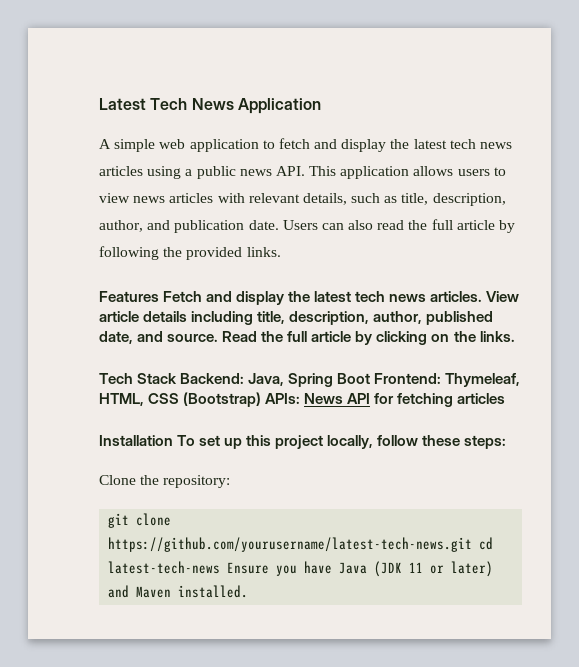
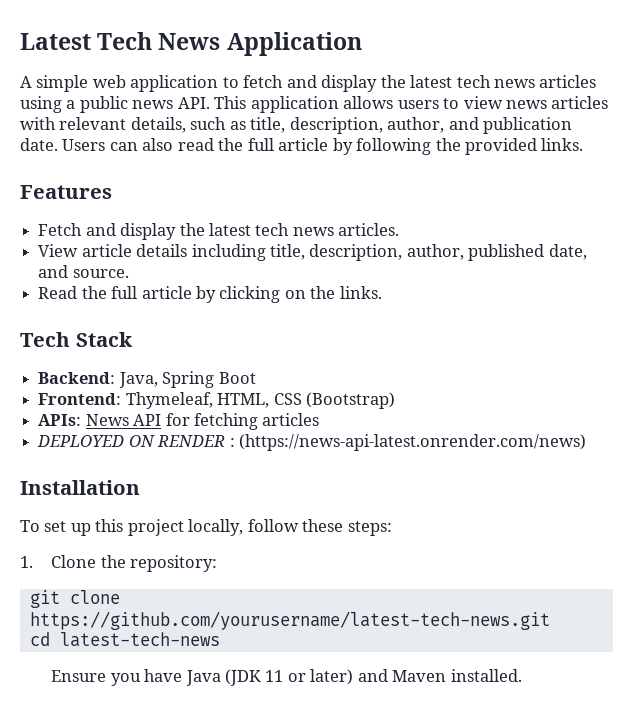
(159, 296) none -> (112, 192) //
(483, 296) none -> (400, 229) //
(219, 338) none -> (129, 273) //
(178, 378) none -> (133, 339) //
(371, 378) none -> (256, 378) //
(262, 399) none -> (395, 400) //
(506, 398) none -> [37,434,586,451] // DEPLOYED ON RENDER : (https://news-api-latest.onrender.com/news)
(173, 440) none -> (140, 487) //
(507, 442) none -> [20,556,33,568] 1.
(473, 544) none -> (550, 620) //
(221, 567) none -> (220, 639) //

